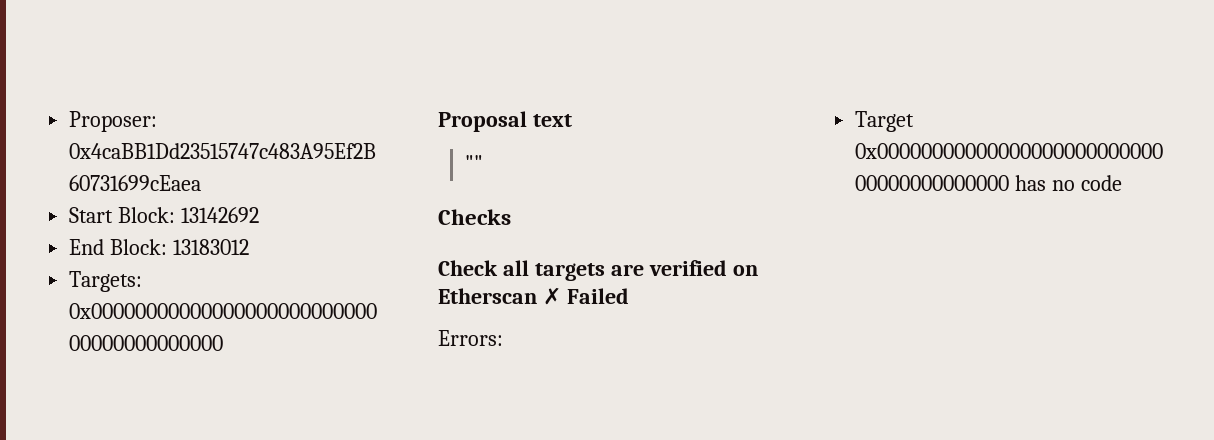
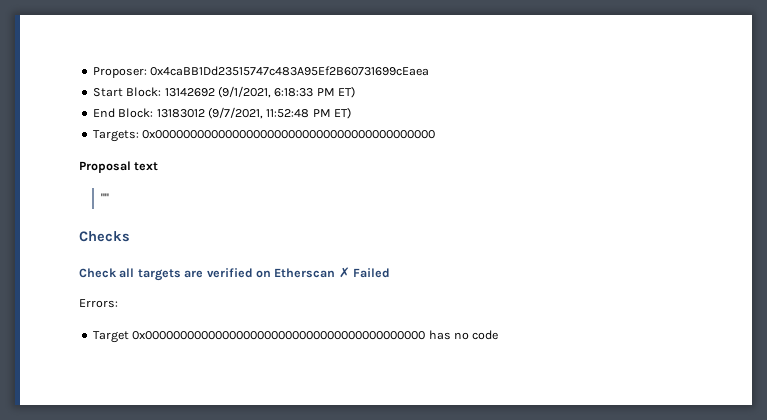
(260, 215) none -> [217,86,355,98] (9/1/2021, 6:18:33 PM ET)
(250, 247) none -> [207,107,351,119] (9/7/2021, 11:52:48 PM ET)

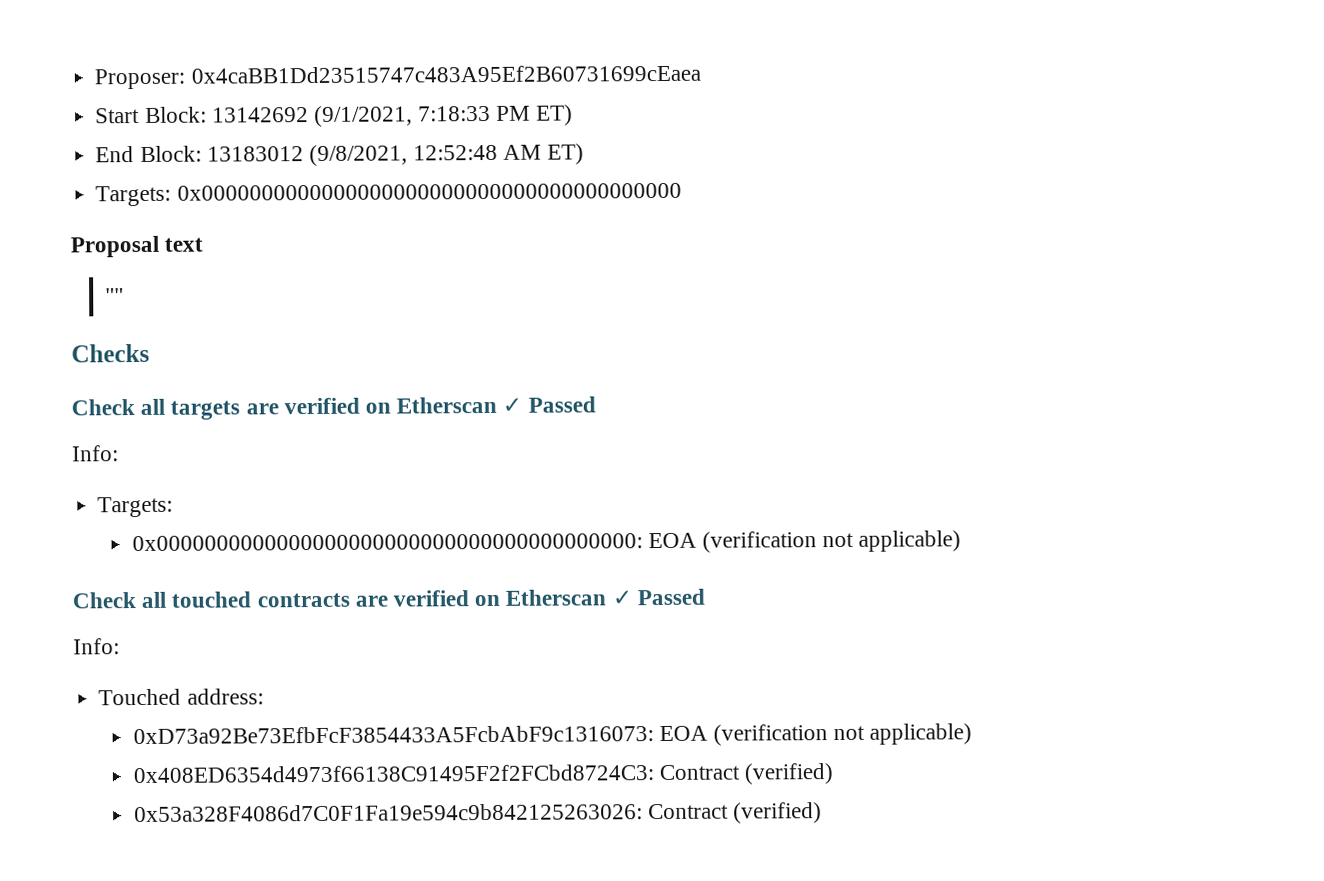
[274,88,314,97] 6:18:33 -> [418,105,492,122] 7:18:33
[207,107,331,119] (9/7/2021, 11:52:48 PM -> [308,144,542,167] (9/8/2021, 12:52:48 AM
[338,267,390,278] [79,299,118,308] [92,330,499,343] ✗ Failed // Errors: // Target 0x0000000000000000000000000000000000000000 has no code -> [502,396,596,413] [72,445,119,462] [97,496,174,518] [131,530,962,553] [72,588,705,609] [73,638,120,655] [98,688,264,706] [132,723,973,746] [132,763,833,785] [133,802,822,824] ✓ Passed // Info: // Targets: // 0x0000000000000000000000000000000000000000: EOA (verification not applicable) // Check all touched contracts are verified on Etherscan ✓ Passed // Info: // Touched address: // 0xD73a92Be73EfbFcF3854433A5FcbAbF9c1316073: EOA (verification not applicable) // 0x408ED6354d4973f66138C91495F2f2FCbd8724C3: Contract (verified) // 0x53a328F4086d7C0F1Fa19e594c9b842125263026: Contract (verified)

